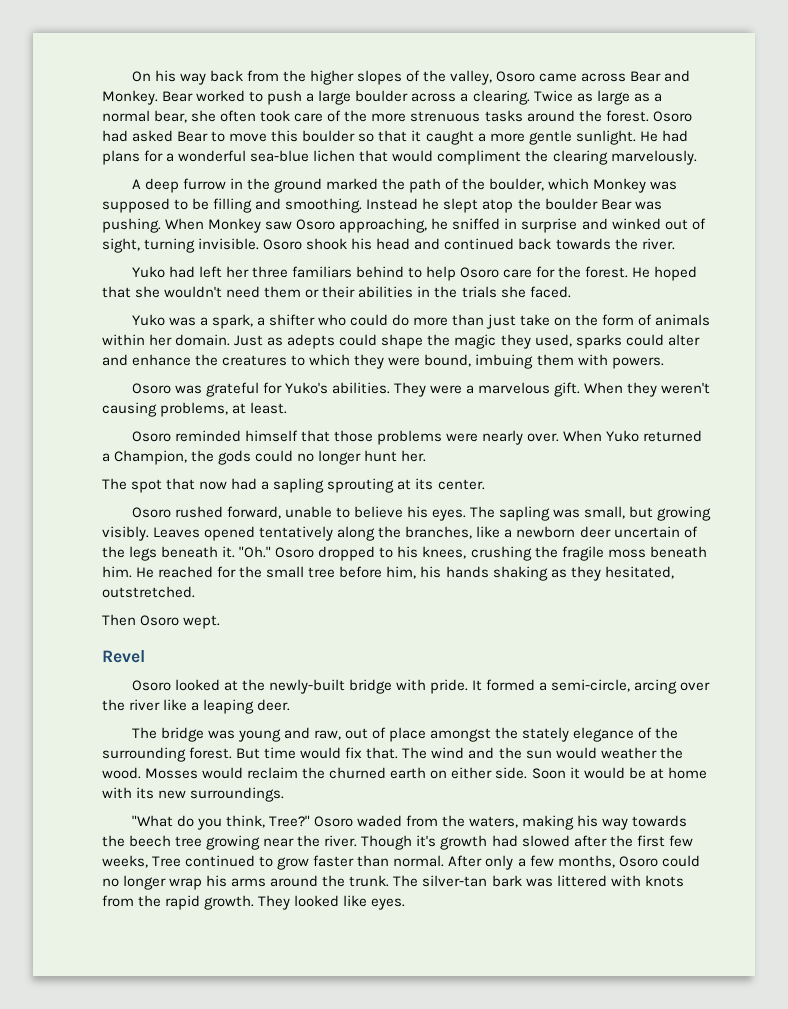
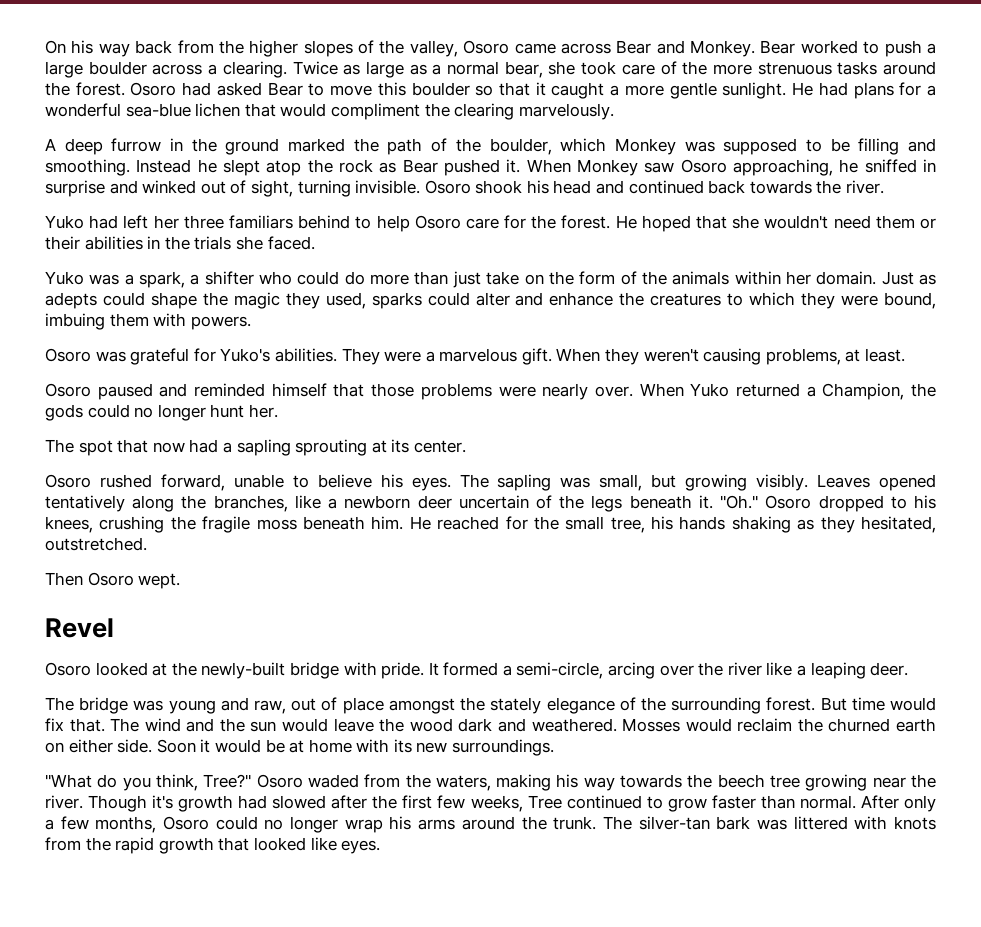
[220,110,257,122] often -> (576, 68) none
[544,198,662,210] [102,218,161,233] boulder Bear was pushing. -> [339,159,521,176] rock as Bear pushed it.
(653, 320) none -> [641,271,667,285] the
(171, 436) none -> [97,383,188,400] paused and
[308,566,417,579] tree before him, -> [610,517,645,533] tree,
[600,747,683,759] [102,767,141,779] weather the wood. -> [333,718,617,732] leave the wood dark and weathered.
[204,895,291,910] growth. They -> [158,837,250,854] growth that

